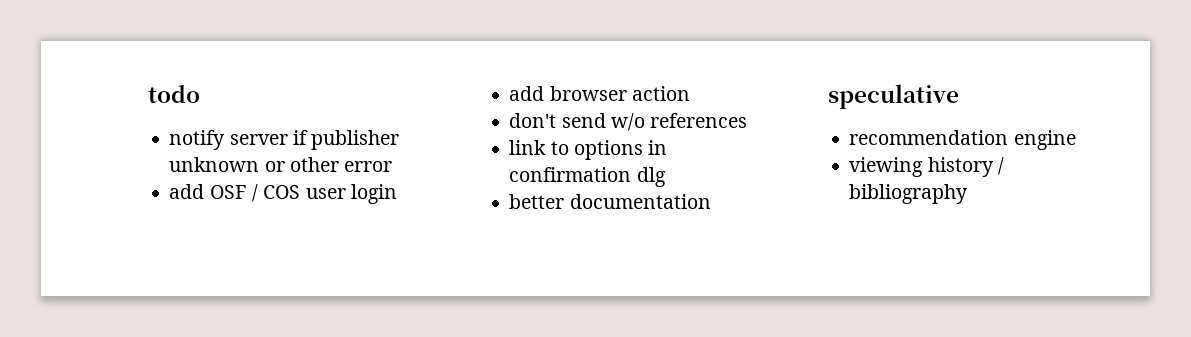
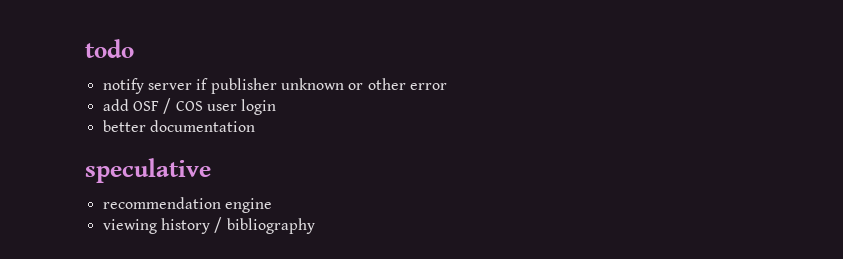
[509,86,690,101] [509,113,748,131] [509,140,668,160] [509,167,666,187] // add browser action // don't send w/o references // link to options in confirmation dlg -> (277, 107) none

